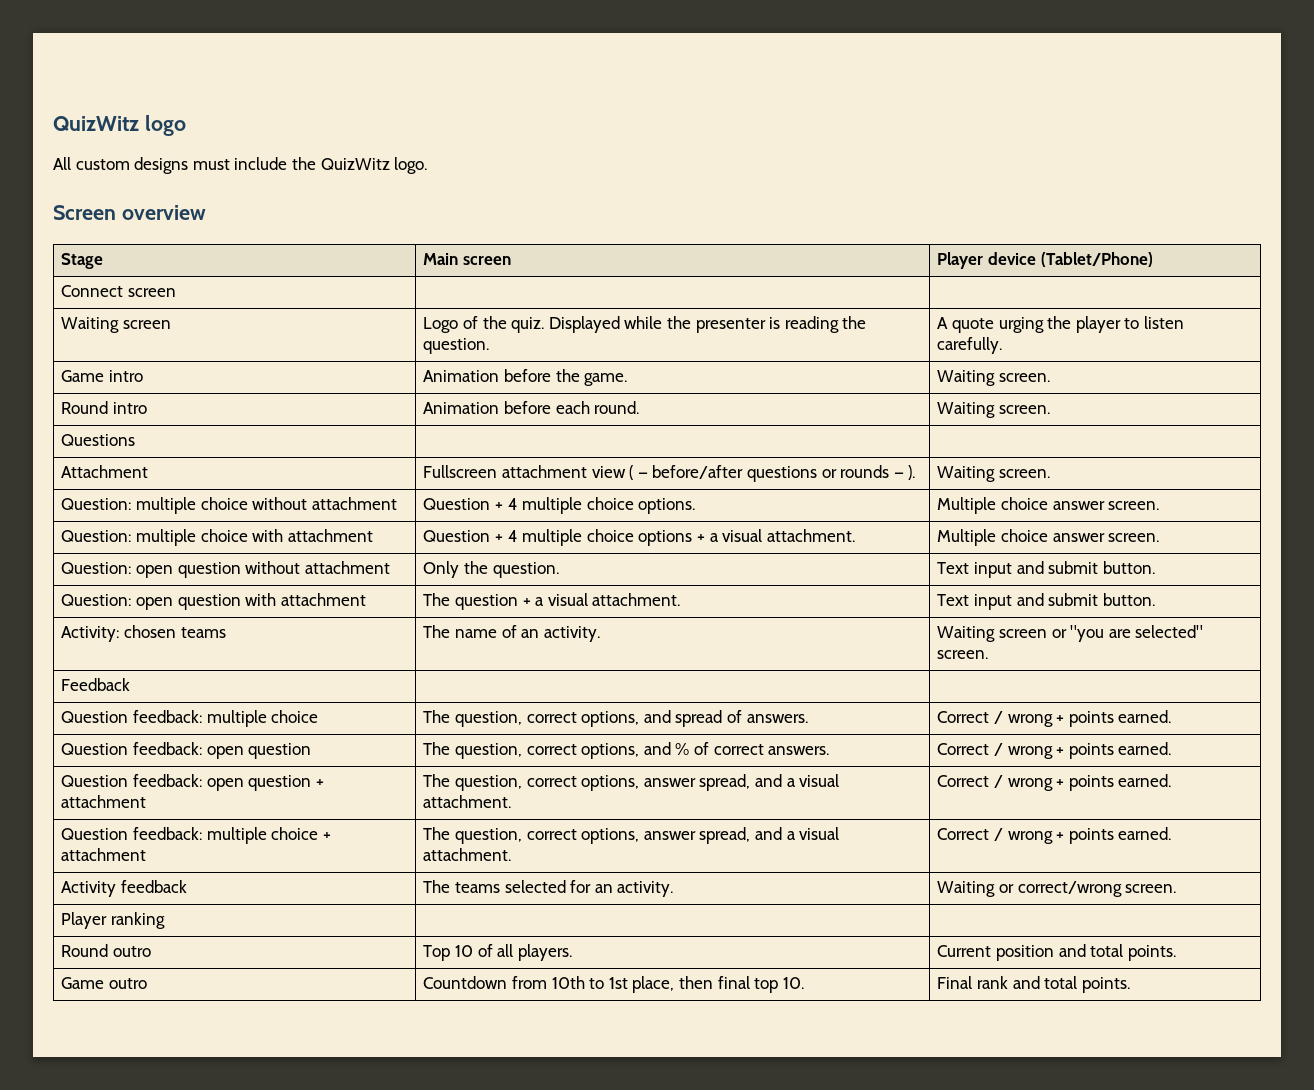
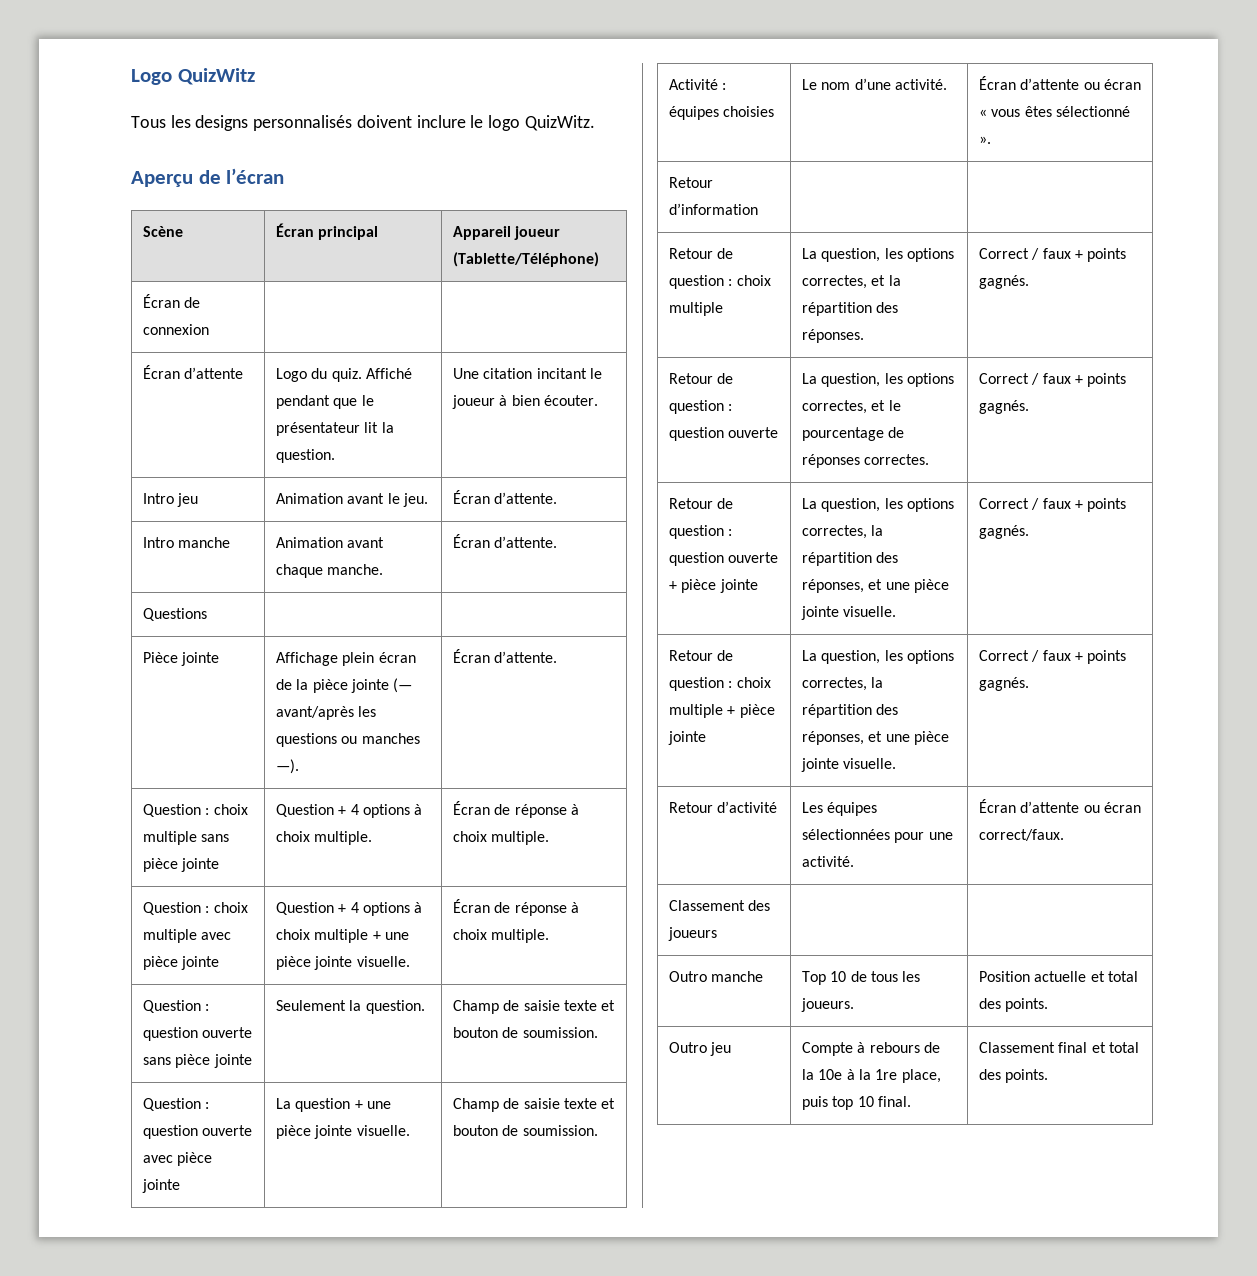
[53,115,186,136] [53,157,428,174] [53,205,206,220] [61,253,104,269] [423,253,511,265] [937,252,1153,269] [61,285,176,297] [61,317,171,333] [423,316,867,333] [423,338,490,354] [937,316,1184,333] [937,337,1003,354] [61,370,143,382] [423,369,628,386] [937,370,1050,386] [61,401,147,414] [423,401,640,414] [937,402,1050,418] [61,434,136,446] [61,465,149,478] [423,465,916,482] [937,466,1050,482] [61,497,397,514] [423,497,696,514] [937,497,1160,514] [61,529,373,546] [423,529,855,546] [937,529,1160,546] [61,561,390,578] [423,561,559,578] [937,561,1155,578] [61,593,366,610] [423,593,681,610] [937,593,1155,610] [61,625,226,642] [423,625,600,642] [937,625,1204,642] [937,650,989,659] [61,678,131,691] [61,710,319,727] [423,710,808,727] [937,710,1172,727] [61,742,312,759] [423,742,830,759] [937,742,1172,759] [61,774,324,791] [61,795,147,808] [423,774,840,791] [423,795,512,808] [937,774,1172,791] [61,827,331,844] [61,848,147,861] [423,827,840,844] [423,848,512,861] [937,827,1172,844] [61,880,187,897] [423,880,674,897] [937,881,1177,897] [61,912,165,929] [61,944,151,957] [423,944,572,961] [937,944,1176,961] [61,977,147,989] [423,976,804,993] [937,976,1078,989] QuizWitz logo // All custom designs must include the QuizWitz logo. // Screen overview // Stage | Main screen | Player device (Tablet/Phone) // Connect screen | | // Waiting screen | Logo of the quiz. Displayed while the presenter is reading the question. | A quote urging the player to listen carefully. // Game intro | Animation before the game. | Waiting screen. // Round intro | Animation before each round. | Waiting screen. // Questions | | // Attachment | Fullscreen attachment view ( — before/after questions or rounds — ). | Waiting screen. // Question: multiple choice without attachment | Question + 4 multiple choice options. | Multiple choice answer screen. // Question: multiple choice with attachment | Question + 4 multiple choice options + a visual attachment. | Multiple choice answer screen. // Question: open question without attachment | Only the question. | Text input and submit button. // Question: open question with attachment | The question + a visual attachment. | Text input and submit button. // Activity: chosen teams | The name of an activity. | Waiting screen or "you are selected" screen. // Feedback | | // Question feedback: multiple choice | The question, correct options, and spread of answers. | Correct / wrong + points earned. // Question feedback: open question | The question, correct options, and % of correct answers. | Correct / wrong + points earned. // Question feedback: open question + attachment | The question, correct options, answer spread, and a visual attachment. | Correct / wrong + points earned. // Question feedback: multiple choice + attachment | The question, correct options, answer spread, and a visual attachment. | Correct / wrong + points earned. // Activity feedback | The teams selected for an activity. | Waiting or correct/wrong screen. // Player ranking | | // Round outro | Top 10 of all players. | Current position and total points. // Game outro | Countdown from 10th to 1st place, then final top 10. | Final rank and total -> [131,68,255,85] [131,115,595,131] [131,168,285,187] [142,226,183,237] [275,223,379,240] [452,226,561,240] [452,252,599,267] [142,294,201,308] [142,324,209,335] [142,365,244,379] [275,368,412,382] [275,395,374,409] [275,422,394,436] [275,449,335,463] [452,368,602,379] [451,395,598,409] [142,493,199,507] [275,493,428,507] [452,490,558,504] [142,537,231,548] [275,537,385,548] [275,564,384,578] [452,534,558,548] [142,608,207,621] [142,652,220,666] [275,652,416,666] [275,678,413,693] [275,706,377,720] [275,733,420,747] [275,759,299,774] [452,649,558,663] [142,804,248,817] [142,831,230,845] [142,858,220,872] [275,804,423,818] [275,831,373,845] [452,801,579,818] [452,831,550,845] [142,902,248,915] [142,929,232,943] [142,956,220,970] [275,902,423,916] [275,929,409,943] [275,956,410,970] [452,899,579,916] [452,929,550,943] [142,1000,210,1013] [142,1027,253,1041] [142,1054,252,1068] [275,1000,425,1014] [452,1000,616,1014] [452,1027,598,1038] [142,1098,210,1111] [142,1125,253,1139] [142,1152,213,1166] [141,1179,180,1193] [275,1098,391,1112] [275,1125,410,1139] [452,1098,616,1112] [452,1125,598,1136] [668,79,727,90] [668,106,775,120] [801,78,947,90] [978,76,1141,90] [978,106,1130,117] [978,136,991,144] [668,177,713,188] [668,203,758,215] [668,248,734,259] [668,275,771,289] [668,302,723,316] [801,248,954,262] [801,275,901,289] [801,302,899,316] [801,329,864,343] [978,248,1127,262] [978,275,1029,289] [668,373,734,384] [668,400,733,414] [668,427,779,441] [801,373,954,387] [801,400,901,414] [801,427,905,441] [801,454,930,468] [978,373,1127,387] [978,400,1029,414] [668,498,734,509] [668,525,733,539] [668,552,779,566] [668,579,758,593] [801,498,954,512] [801,525,884,539] [801,552,899,566] [801,579,949,593] [800,606,897,620] [978,498,1127,512] [978,525,1029,539] [668,650,734,661] [668,677,771,691] [668,704,775,718] [667,731,706,745] [801,650,954,664] [801,677,884,691] [801,704,899,718] [801,731,949,745] [800,758,897,772] [978,650,1127,664] [978,677,1029,691] [668,801,778,813] [801,802,878,816] [801,829,953,843] [801,856,854,867] [978,799,1141,813] [978,829,1064,841] [668,900,771,911] [667,927,717,941] [668,971,764,982] [801,971,921,985] [800,998,854,1012] [978,971,1138,982] [978,998,1049,1012] [668,1042,732,1056] [801,1042,940,1056] [801,1069,941,1083] [801,1096,911,1110] [978,1042,1139,1053] [978,1069,1001,1080] Logo QuizWitz // Tous les designs personnalisés doivent inclure le logo QuizWitz. // Aperçu de l’écran // Scène | Écran principal | Appareil joueur (Tablette/Téléphone) // Écran de connexion | | // Écran d’attente | Logo du quiz. Affiché pendant que le présentateur lit la question. | Une citation incitant le joueur à bien écouter. // Intro jeu | Animation avant le jeu. | Écran d’attente. // Intro manche | Animation avant chaque manche. | Écran d’attente. // Questions | | // Pièce jointe | Affichage plein écran de la pièce jointe (— avant/après les questions ou manches —). | Écran d’attente. // Question : choix multiple sans pièce jointe | Question + 4 options à choix multiple. | Écran de réponse à choix multiple. // Question : choix multiple avec pièce jointe | Question + 4 options à choix multiple + une pièce jointe visuelle. | Écran de réponse à choix multiple. // Question : question ouverte sans pièce jointe | Seulement la question. | Champ de saisie texte et bouton de soumission. // Question : question ouverte avec pièce jointe | La question + une pièce jointe visuelle. | Champ de saisie texte et bouton de soumission. // Activité : équipes choisies | Le nom d’une activité. | Écran d’attente ou écran « vous êtes sélectionné ». // Retour d’information | | // Retour de question : choix multiple | La question, les options correctes, et la répartition des réponses. | Correct / faux + points gagnés. // Retour de question : question ouverte | La question, les options correctes, et le pourcentage de réponses correctes. | Correct / faux + points gagnés. // Retour de question : question ouverte + pièce jointe | La question, les options correctes, la répartition des réponses, et une pièce jointe visuelle. | Correct / faux + points gagnés. // Retour de question : choix multiple + pièce jointe | La question, les options correctes, la répartition des réponses, et une pièce jointe visuelle. | Correct / faux + points gagnés. // Retour d’activité | Les équipes sélectionnées pour une activité. | Écran d’attente ou écran correct/faux. // Classement des joueurs | | // Outro manche | Top 10 de tous les joueurs. | Position actuelle et total des points. // Outro jeu | Compte à rebours de la 10e à la 1re place, puis top 10 final. | Classement final et total des

